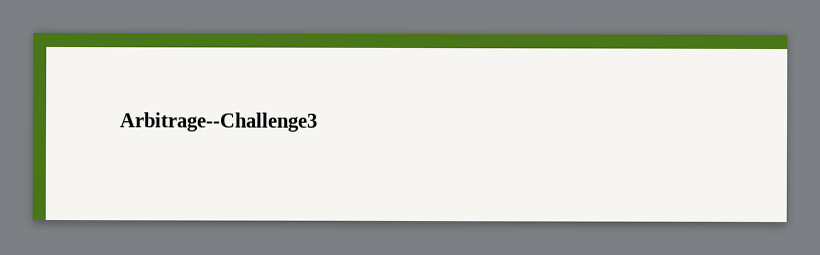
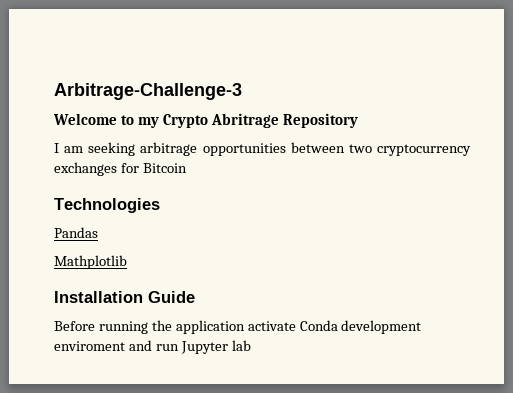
[119,112,318,132] Arbitrage--Challenge3 -> [54,83,242,100] [53,113,358,128] [54,142,471,156] [54,162,187,176] [54,198,160,213] [54,227,98,238] [54,255,127,269] [54,291,195,303] [54,320,422,334] [54,340,251,354] Arbitrage-Challenge-3 // Welcome to my Crypto Abritrage Repository // I am seeking arbitrage opportunities between two cryptocurrency exchanges for Bitcoin // Technologies // Pandas // Mathplotlib // Installation Guide // Before running the application activate Conda development enviroment and run Jupyter lab

